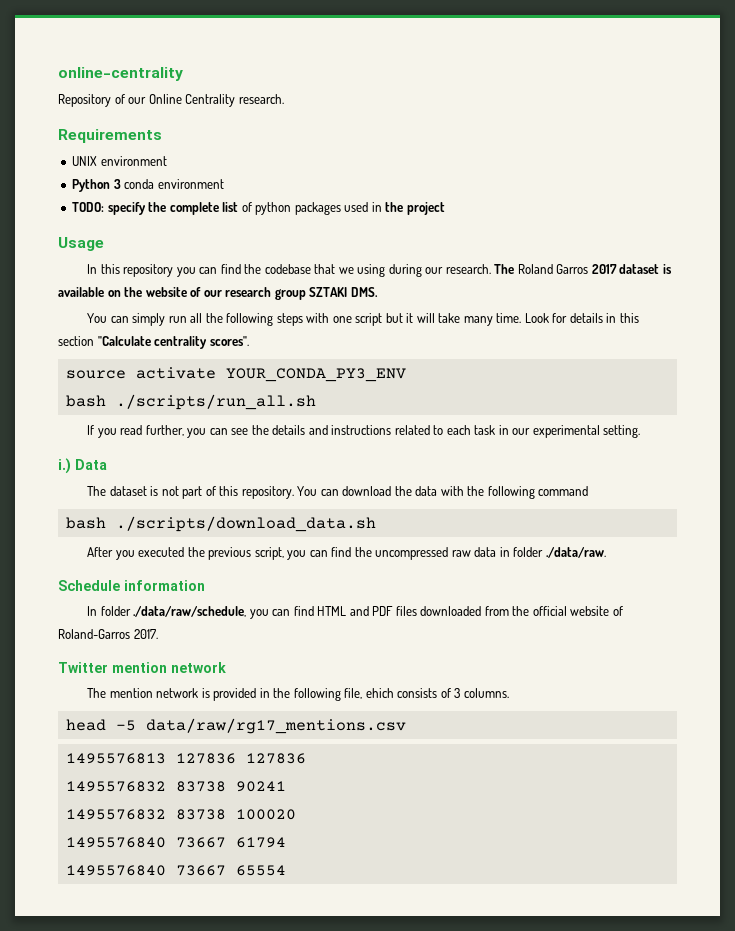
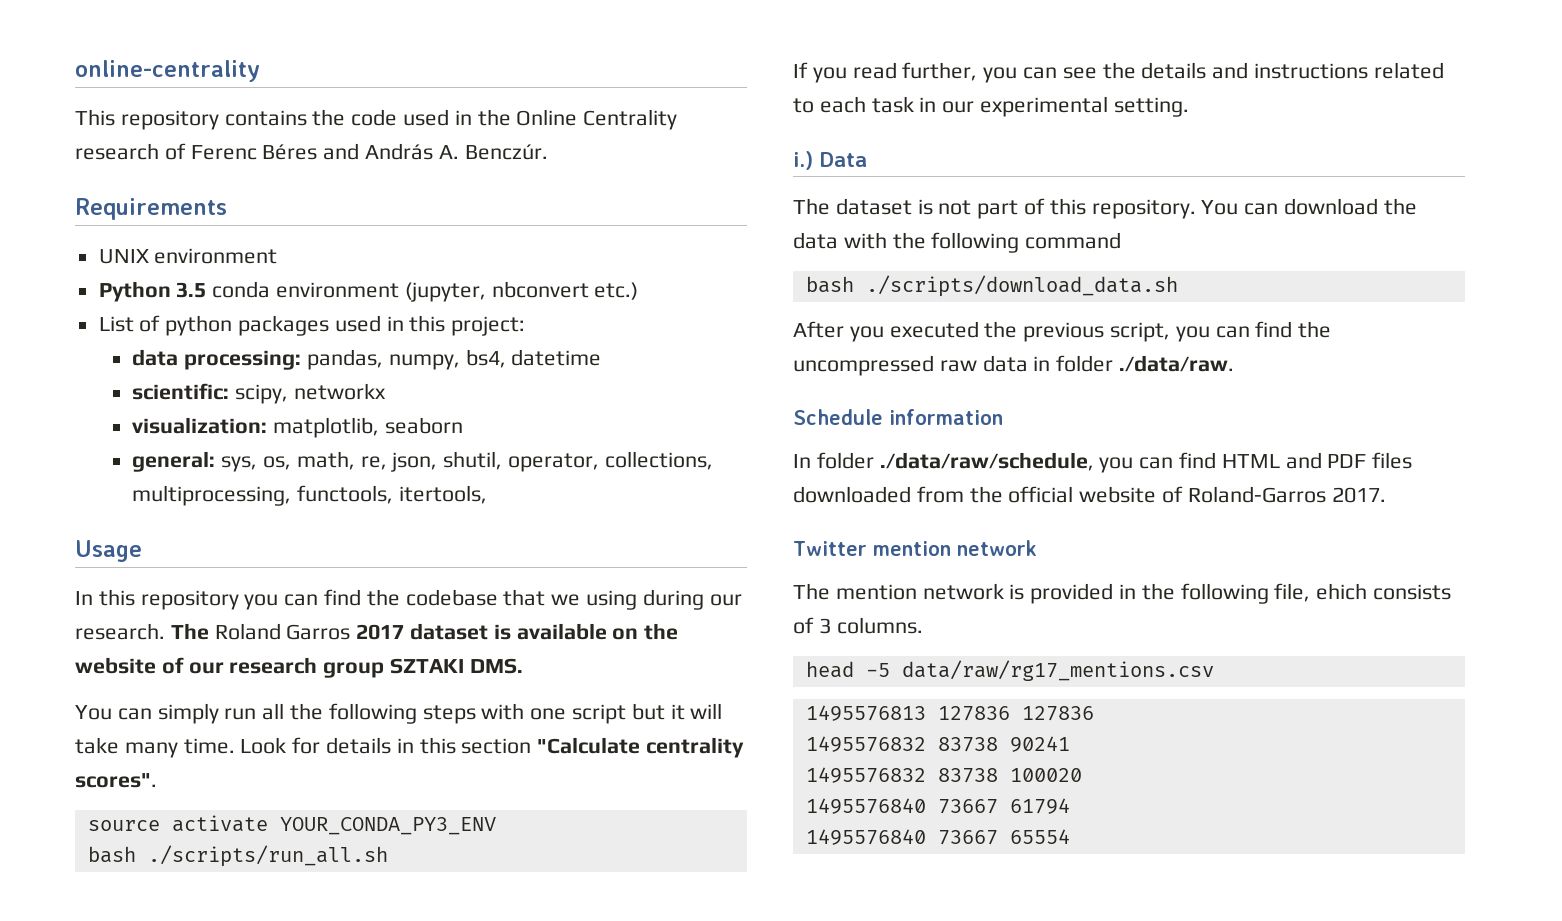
[58,94,284,107] Repository of our Online Centrality research. -> [75,109,678,130] [75,143,548,160] This repository contains the code used in the Online Centrality research of Ferenc Béres and András A. Benczúr.
[113,179,121,189] 3 -> [176,282,207,298] 3.5
[72,202,239,215] // TODO: specify the complete list -> [404,281,639,302] [98,316,134,332] (jupyter, nbconvert etc.) // List
[385,202,445,215] the project -> [409,315,526,336] [132,349,602,370] [132,383,386,404] [132,417,463,438] [132,451,713,472] [132,485,487,506] this project: // data processing: pandas, numpy, bs4, datetime // scientific: scipy, networkx // visualization: matplotlib, seaborn // general: sys, os, math, re, json, shutil, operator, collections, multiprocessing, functools, itertools,

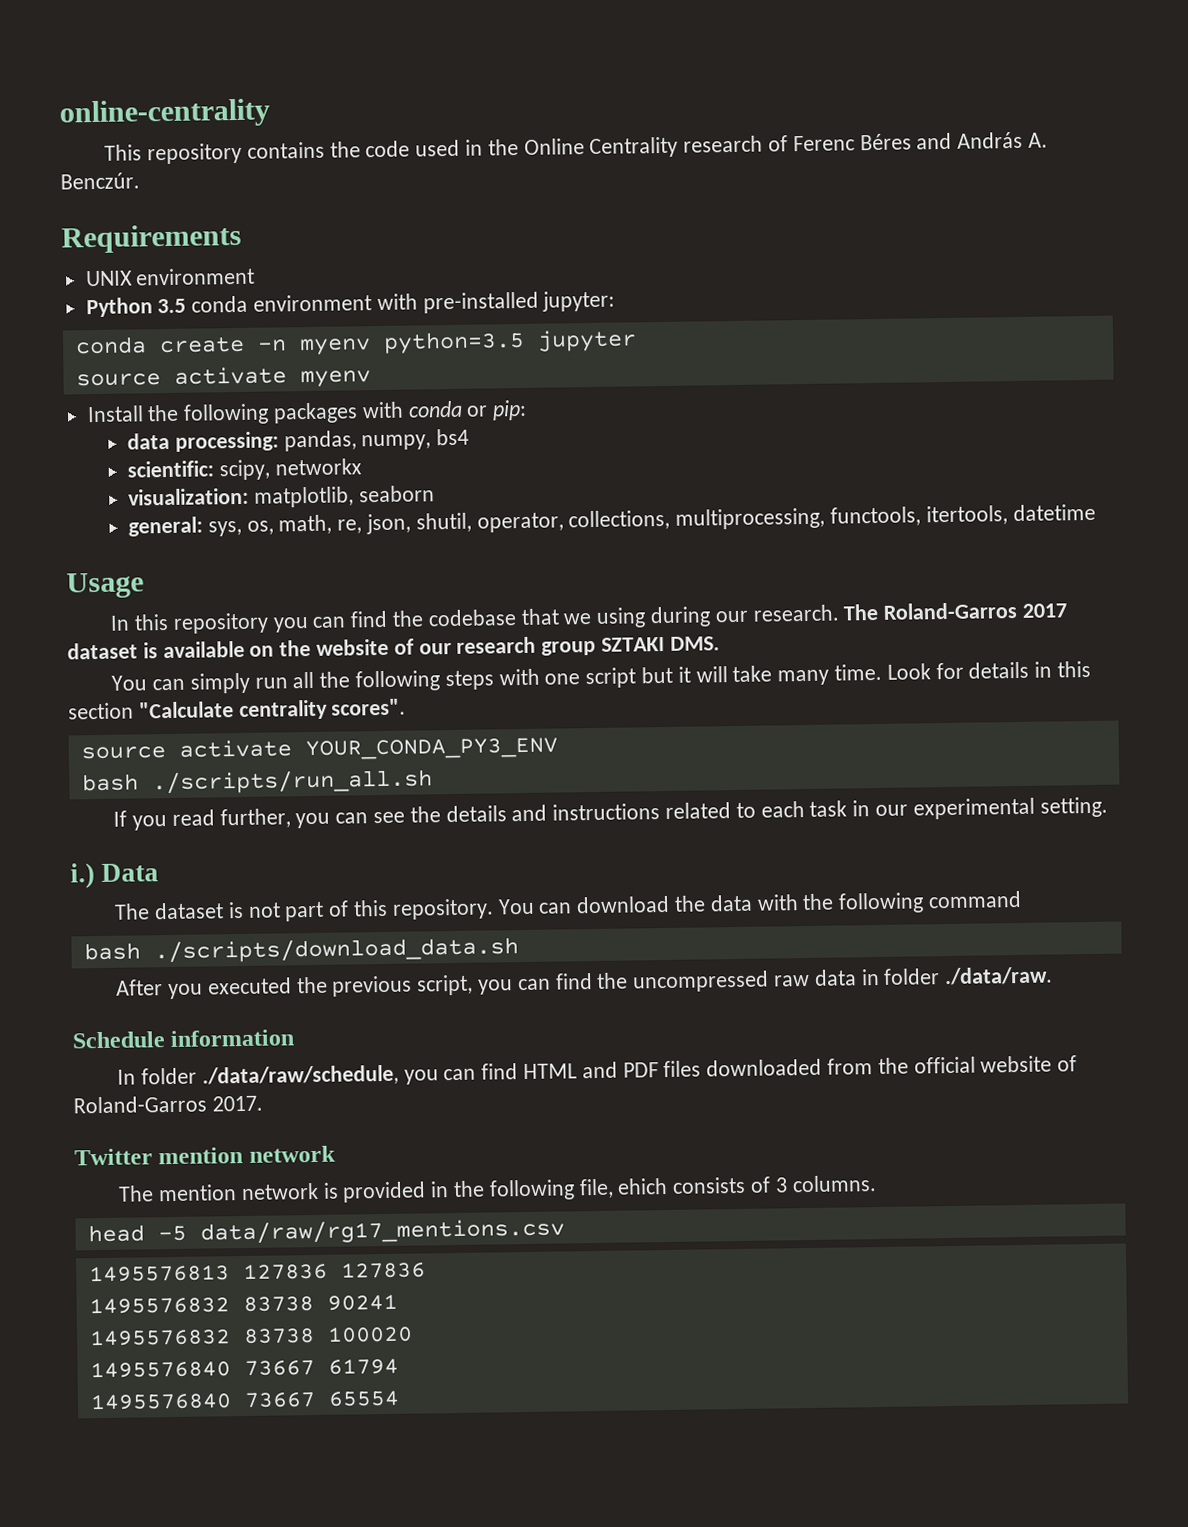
[404,281,639,302] [98,315,526,336] (jupyter, nbconvert etc.) // List of python packages used in this project: -> [376,290,616,314] [74,329,637,356] [75,366,371,388] [86,399,528,425] with pre-installed jupyter: // conda create -n myenv python=3.5 jupyter // source activate myenv // Install the following packages with conda or pip:
[465,349,602,368] bs4, datetime -> [436,428,470,446] bs4
(487, 494) none -> [1012,503,1096,522] datetime
[214,623,351,640] Roland Garros -> [883,601,1018,620] Roland-Garros

